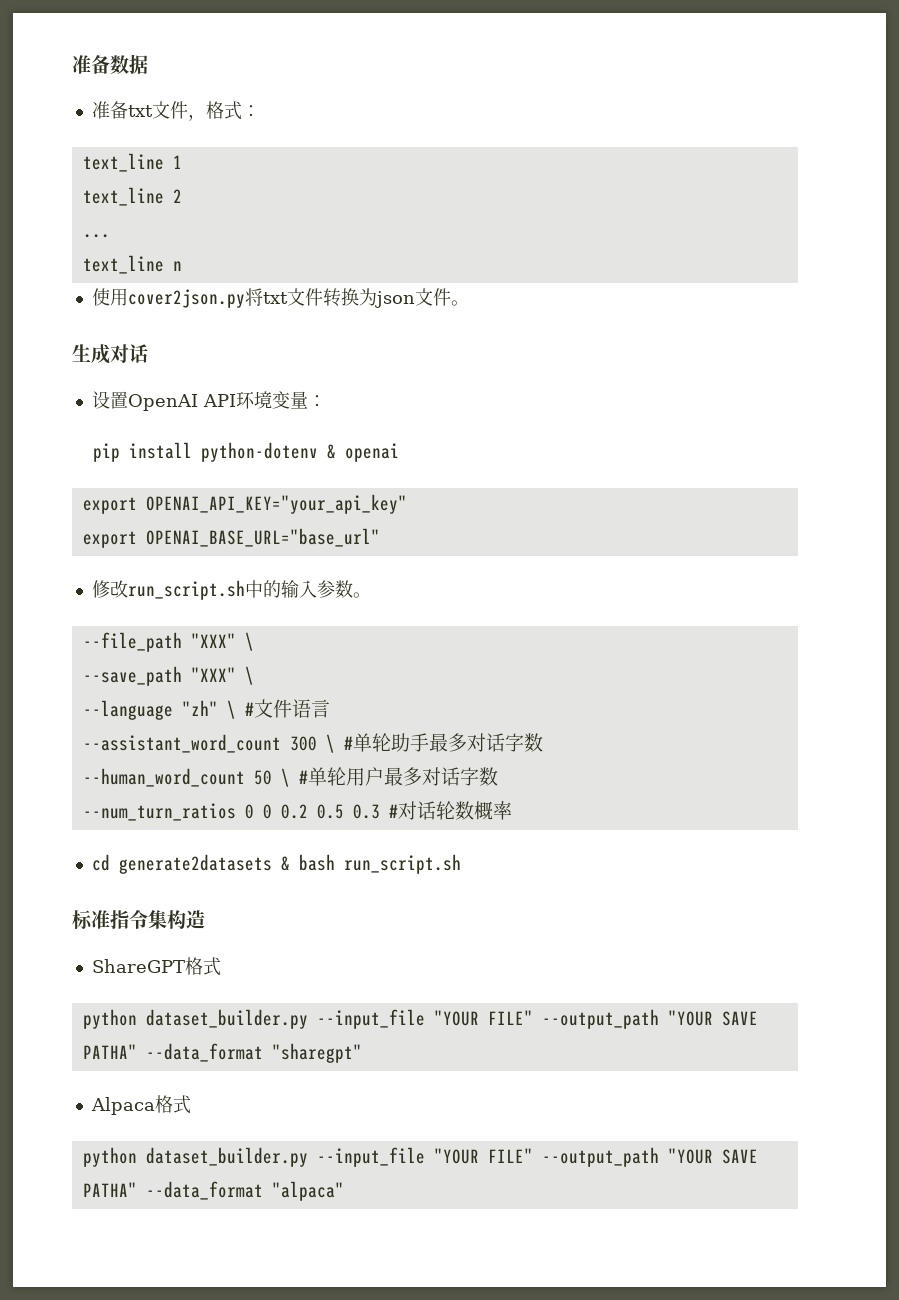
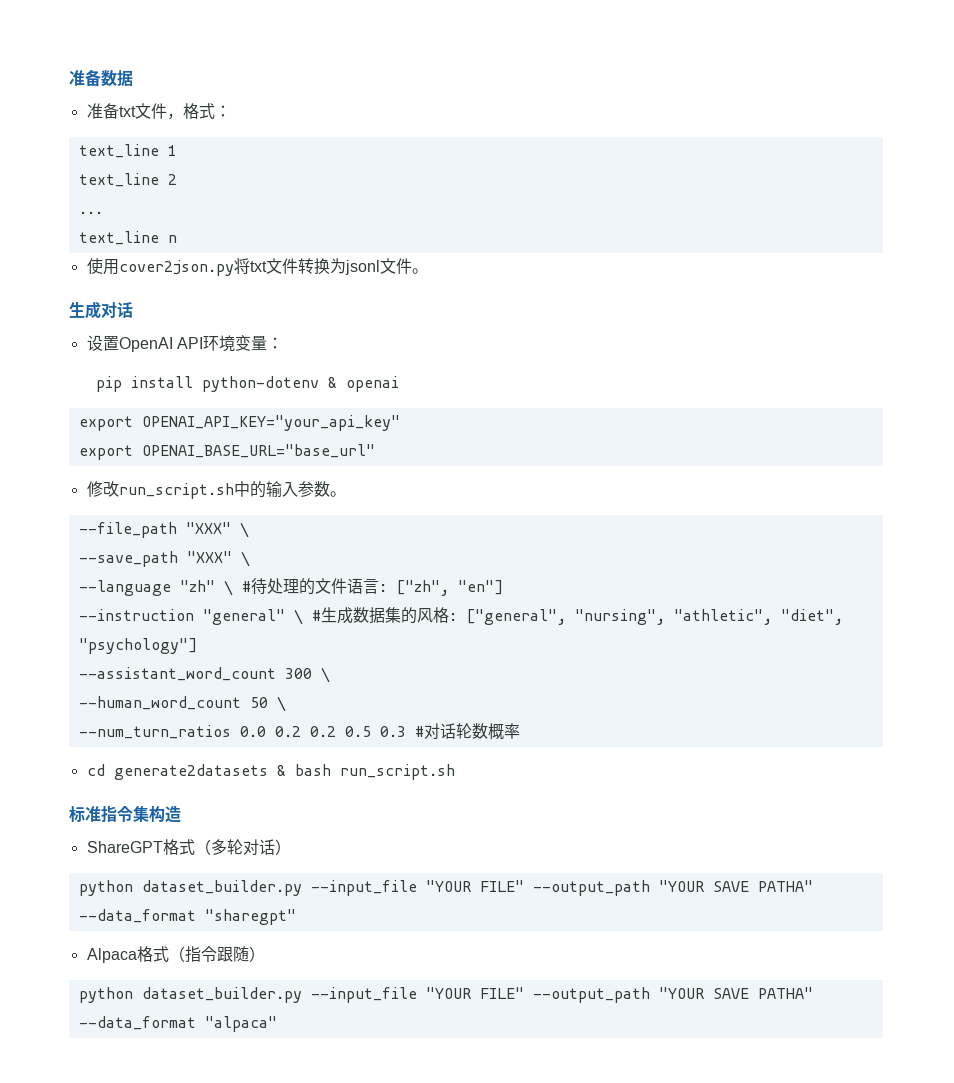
[374,291,415,308] json -> [344,260,380,275] jsonl
(254, 709) none -> [250,578,315,595] 待处理的
[82,733,543,753] [82,767,498,787] // --assistant_word_count 300 \ #单轮助手最多对话字数 // --human_word_count 50 \ #单轮用户最多对话字数 -> [378,580,503,596] [78,607,843,625] [78,638,197,654] [78,667,330,683] [78,696,286,712] : ["zh", "en"] // --instruction "general" \ #生成数据集的风格: ["general", "nursing", "athletic", "diet", "psychology"] // --assistant_word_count 300 \ // --human_word_count 50 \
[244,804,272,819] 0 0 -> [239,726,301,737] 0.0 0.2
(221, 966) none -> [194,839,291,855] （多轮对话）
(191, 1104) none -> [168,946,265,963] （指令跟随）

